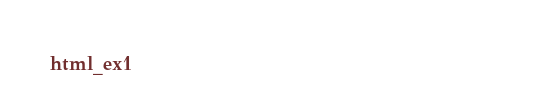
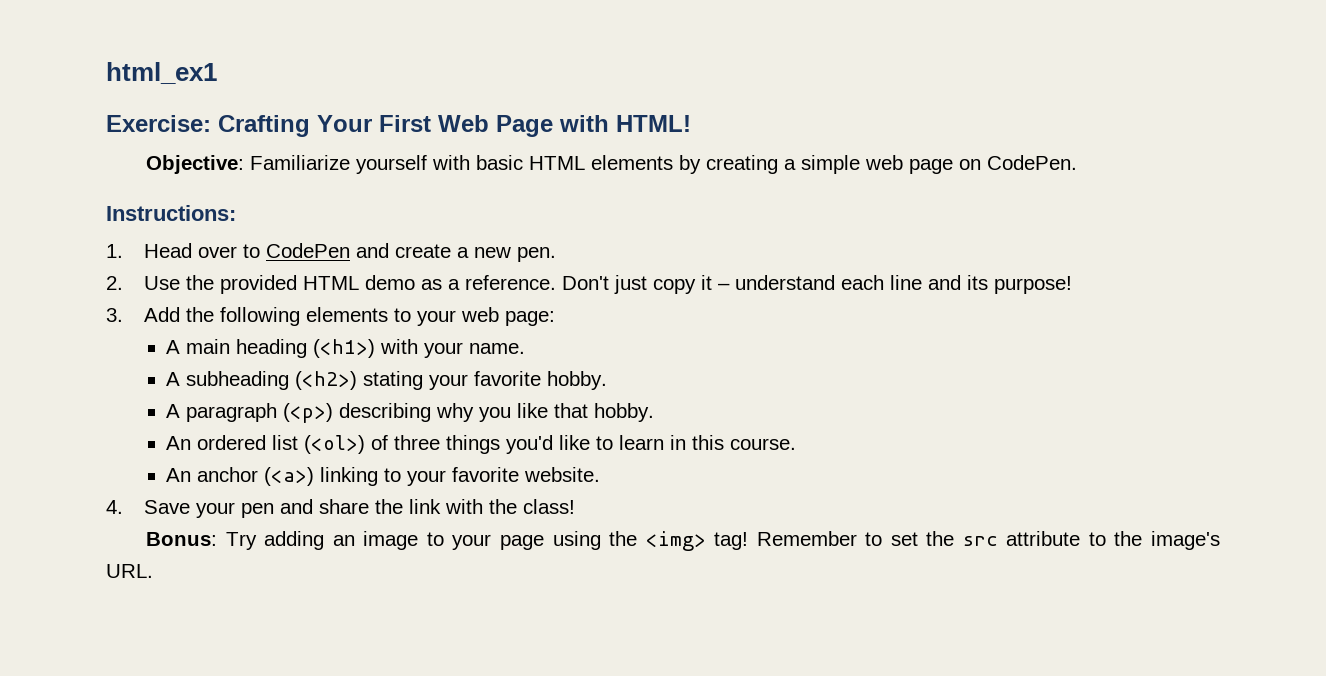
(132, 65) none -> [106,115,691,137] [146,155,1078,174] [106,205,236,221] [106,243,556,262] [106,275,1072,294] [106,307,555,326] [166,339,526,358] [166,371,608,390] [166,403,655,423] [166,435,797,454] [166,467,601,486] [106,499,575,518] [146,531,1221,551] [106,564,153,578] // Exercise: Crafting Your First Web Page with HTML! // Objective: Familiarize yourself with basic HTML elements by creating a simple web page on CodePen. // Instructions: // 1. Head over to CodePen and create a new pen. // 2. Use the provided HTML demo as a reference. Don't just copy it – understand each line and its purpose! // 3. Add the following elements to your web page: // A main heading (<h1>) with your name. // A subheading (<h2>) stating your favorite hobby. // A paragraph (<p>) describing why you like that hobby. // An ordered list (<ol>) of three things you'd like to learn in this course. // An anchor (<a>) linking to your favorite website. // 4. Save your pen and share the link with the class! // Bonus: Try adding an image to your page using the <img> tag! Remember to set the src attribute to the image's URL.

